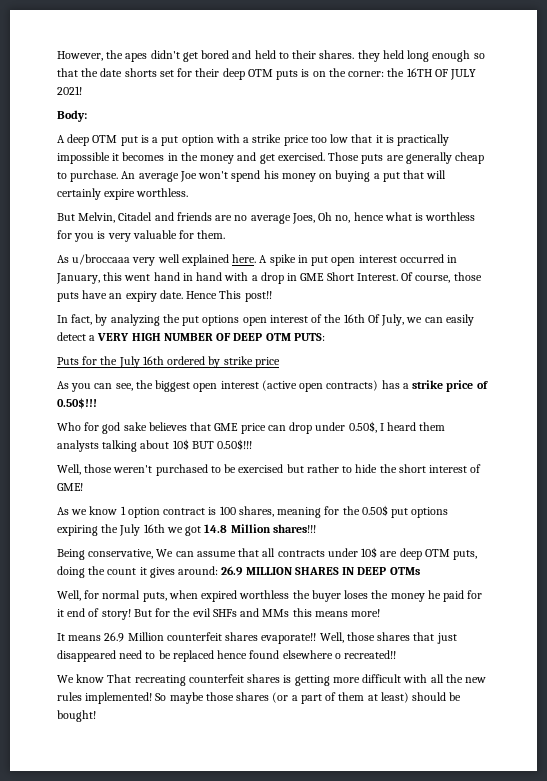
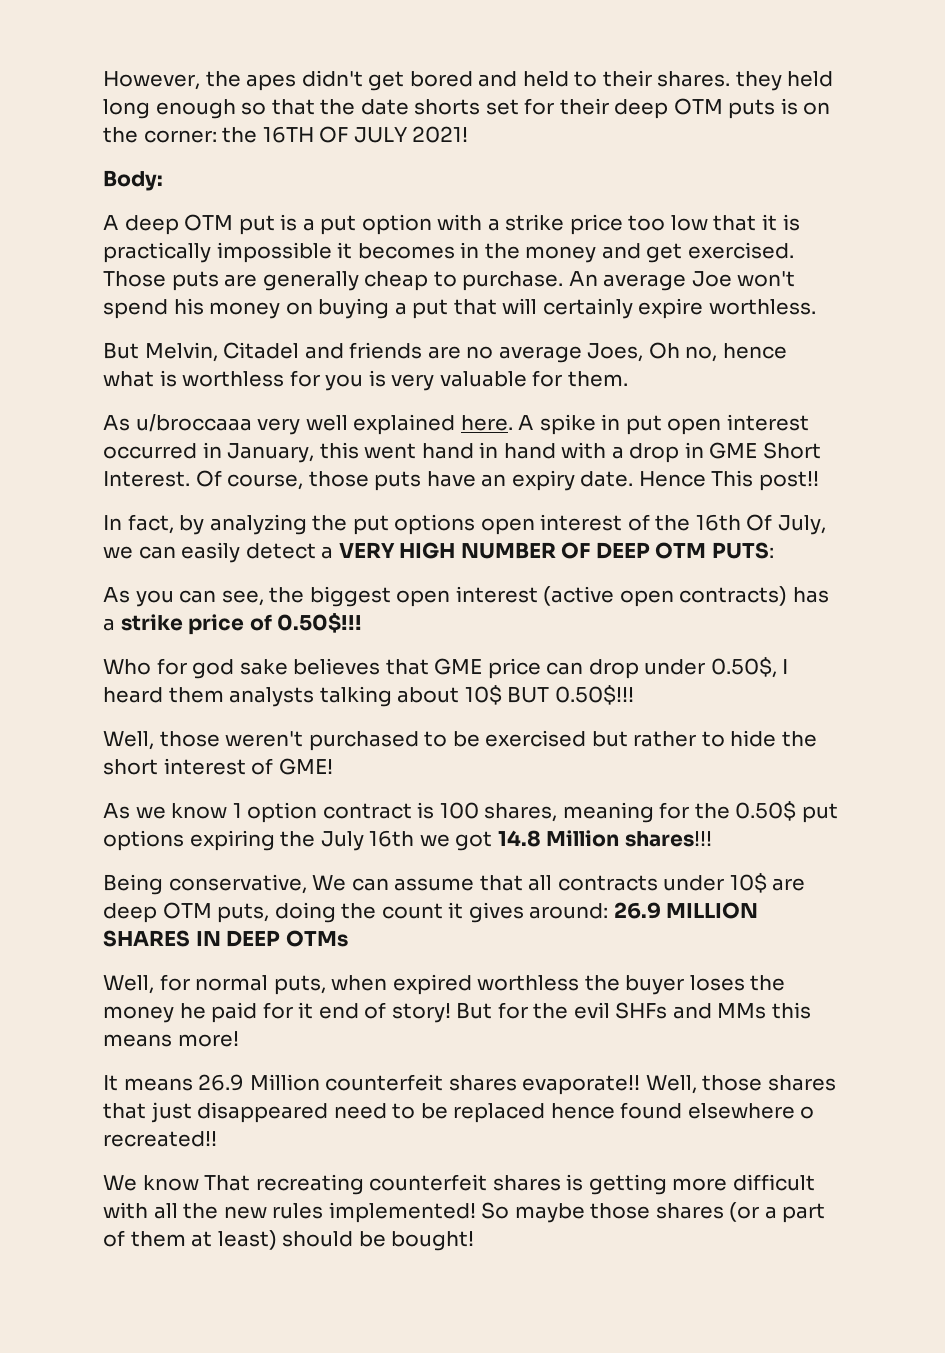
[57,356,280,368] // Puts for the July 16th ordered by strike price -> (774, 550) none

